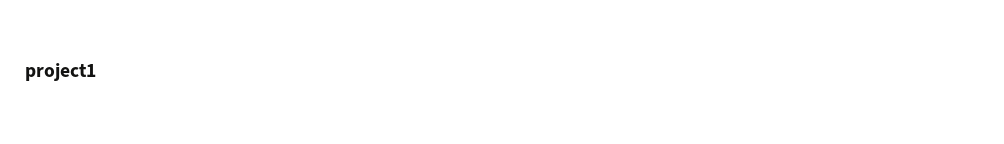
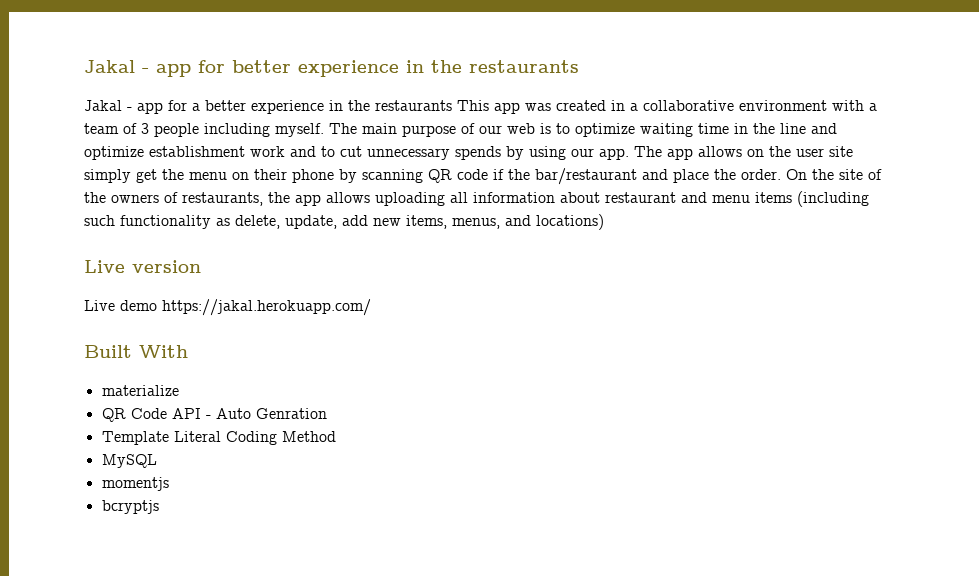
[25,63,96,81] project1 -> [84,60,579,77] [84,100,877,114] [84,123,837,137] [84,146,853,160] [84,168,882,185] [84,191,869,207] [84,214,604,230] [84,260,201,273] [84,299,371,316] [84,345,188,358] [101,385,179,396] [101,408,327,422] [101,431,336,445] [101,454,157,468] [101,477,169,491] [101,500,159,514] Jakal - app for better experience in the restaurants // Jakal - app for a better experience in the restaurants This app was created in a collaborative environment with a team of 3 people including myself. The main purpose of our web is to optimize waiting time in the line and optimize establishment work and to cut unnecessary spends by using our app. The app allows on the user site simply get the menu on their phone by scanning QR code if the bar/restaurant and place the order. On the site of the owners of restaurants, the app allows uploading all information about restaurant and menu items (including such functionality as delete, update, add new items, menus, and locations) // Live version // Live demo https://jakal.herokuapp.com/ // Built With // materialize // QR Code API - Auto Genration // Template Literal Coding Method // MySQL // momentjs // bcryptjs

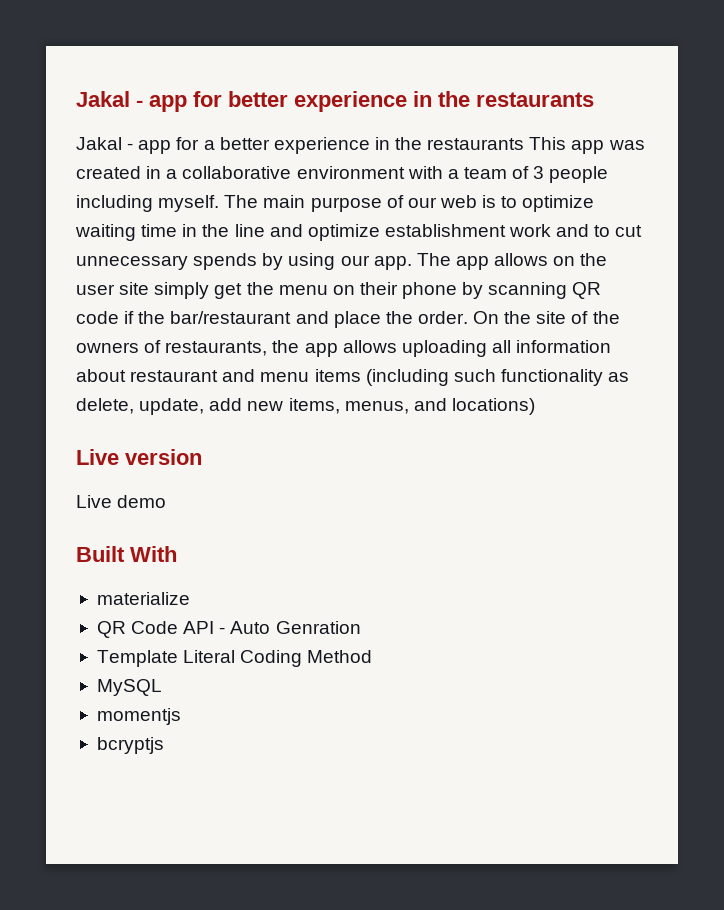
[162,299,371,316] https://jakal.herokuapp.com/ -> (167, 501) none

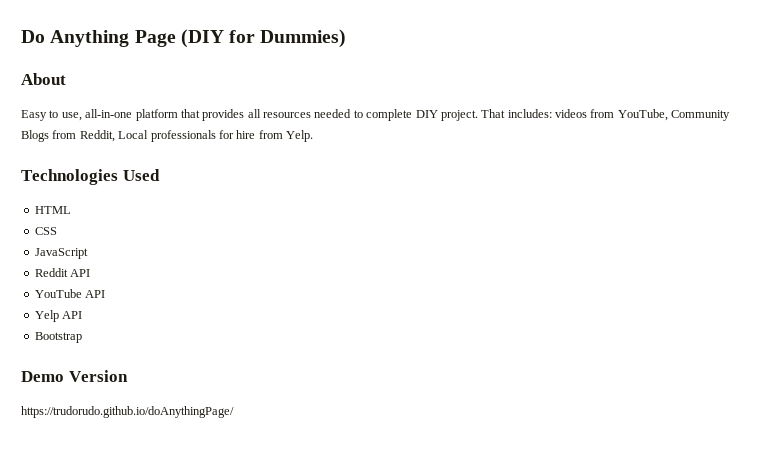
[76,91,594,112] [76,137,645,154] [76,166,609,183] [76,195,595,212] [75,224,643,241] [76,253,608,270] [76,282,602,299] [76,311,620,328] [76,340,612,357] [76,369,630,386] [76,398,535,415] [76,449,202,465] [76,495,167,508] [76,546,177,562] [96,592,190,605] [96,621,361,638] [96,650,373,667] [96,679,162,696] [96,708,181,725] [96,737,164,754] Jakal - app for better experience in the restaurants // Jakal - app for a better experience in the restaurants This app was created in a collaborative environment with a team of 3 people including myself. The main purpose of our web is to optimize waiting time in the line and optimize establishment work and to cut unnecessary spends by using our app. The app allows on the user site simply get the menu on their phone by scanning QR code if the bar/restaurant and place the order. On the site of the owners of restaurants, the app allows uploading all information about restaurant and menu items (including such functionality as delete, update, add new items, menus, and locations) // Live version // Live demo // Built With // materialize // QR Code API - Auto Genration // Template Literal Coding Method // MySQL // momentjs // bcryptjs -> [21,29,347,48] [21,73,66,85] [21,109,731,121] [21,130,313,142] [21,169,160,185] [34,206,71,214] [34,227,57,235] [34,248,88,259] [34,268,91,277] [34,289,106,298] [34,310,83,322] [34,332,82,343] [21,370,128,382] [21,406,234,418] Do Anything Page (DIY for Dummies) // About // Easy to use, all-in-one platform that provides all resources needed to complete DIY project. That includes: videos from YouTube, Community Blogs from Reddit, Local professionals for hire from Yelp. // Technologies Used // HTML // CSS // JavaScript // Reddit API // YouTube API // Yelp API // Bootstrap // Demo Version // https://trudorudo.github.io/doAnythingPage/

